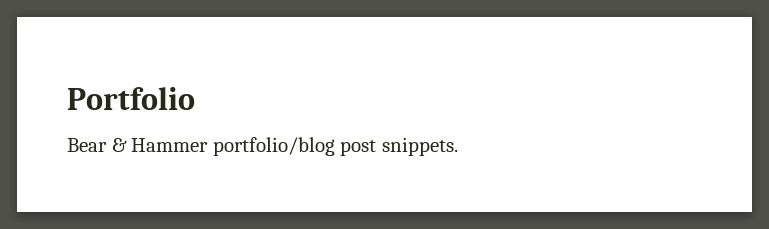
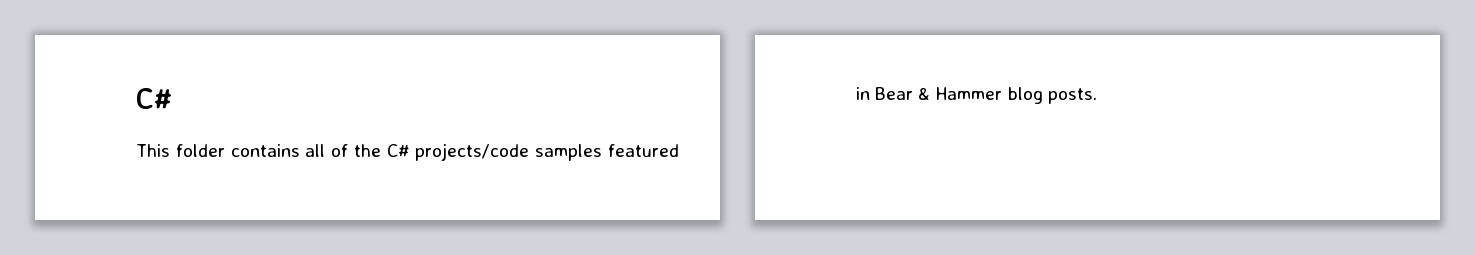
[67,87,195,110] [67,137,458,156] Portfolio // Bear & Hammer portfolio/blog post snippets. -> [136,88,172,109] [136,143,679,161] [856,87,1097,104] C# // This folder contains all of the C# projects/code samples featured in Bear & Hammer blog posts.

